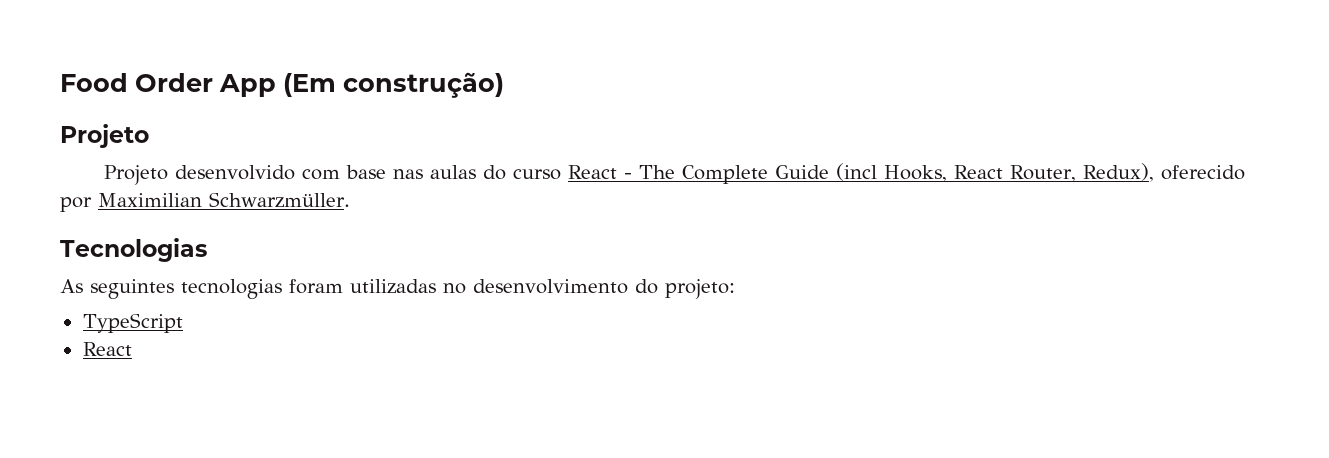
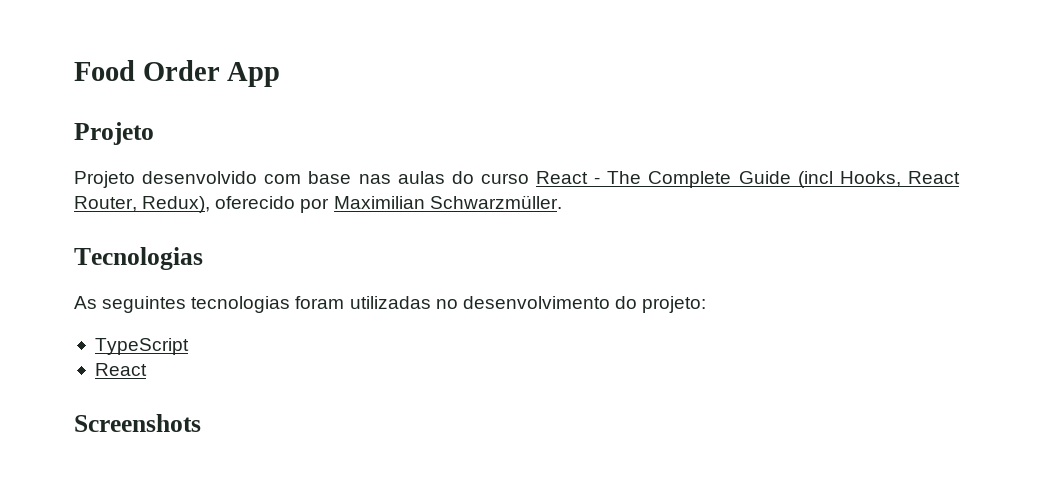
[283,72,504,98] (Em construção) -> (281, 74) none
(132, 349) none -> [74,414,201,432] // Screenshots

